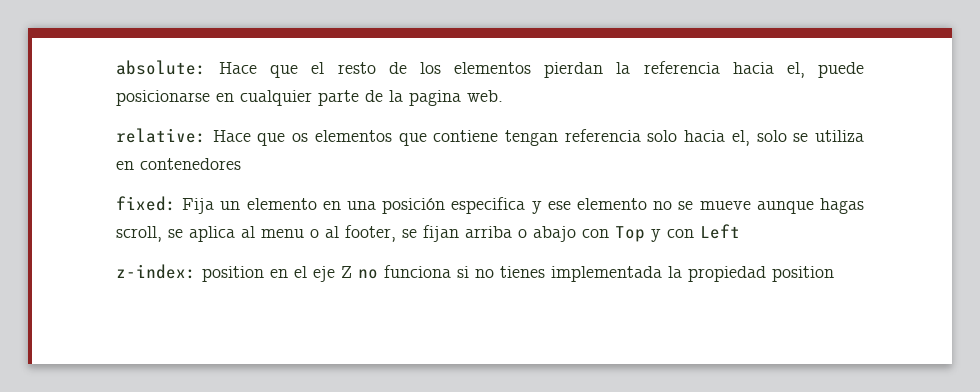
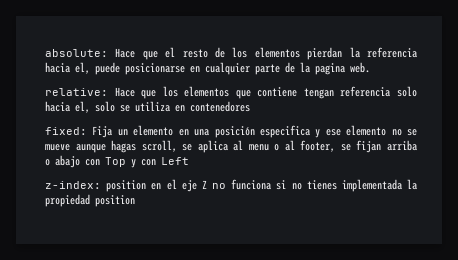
[292,133,309,142] os -> [162,86,178,97] los

